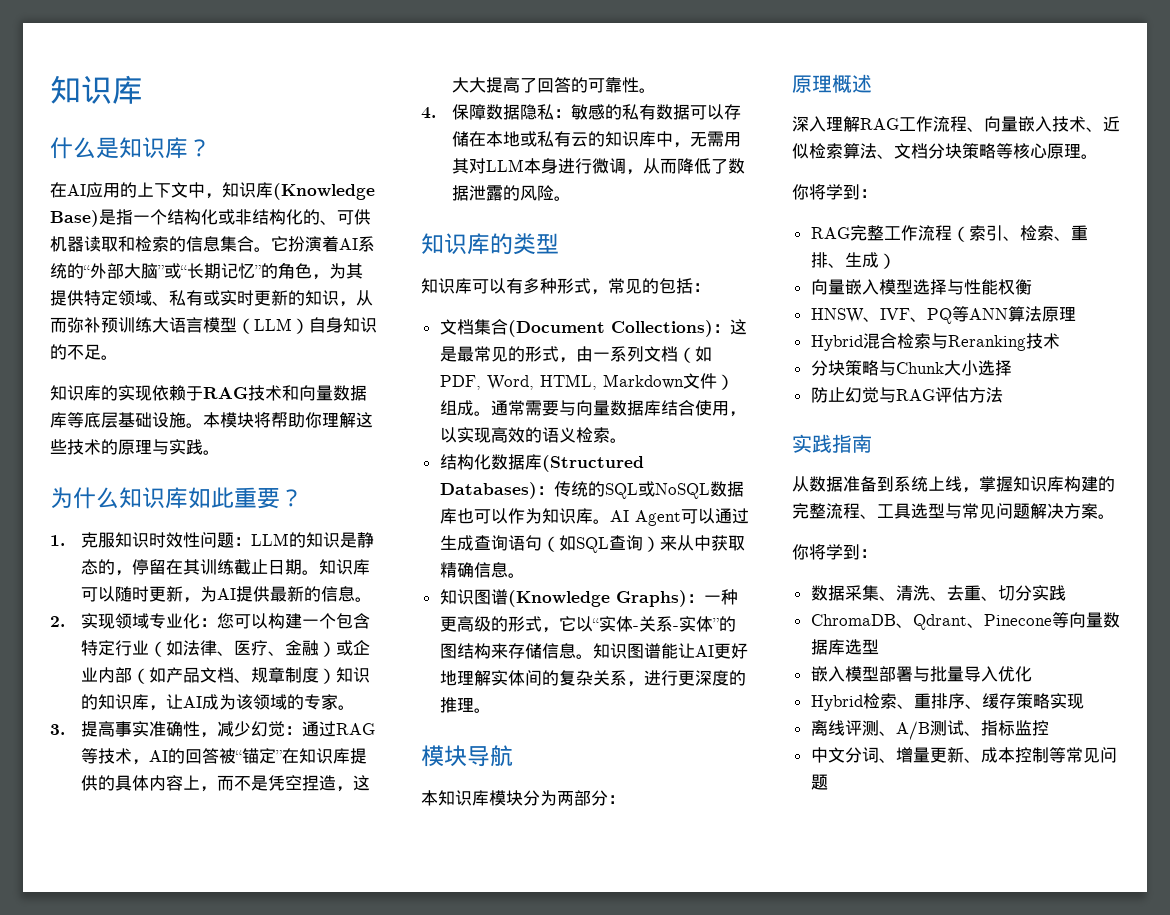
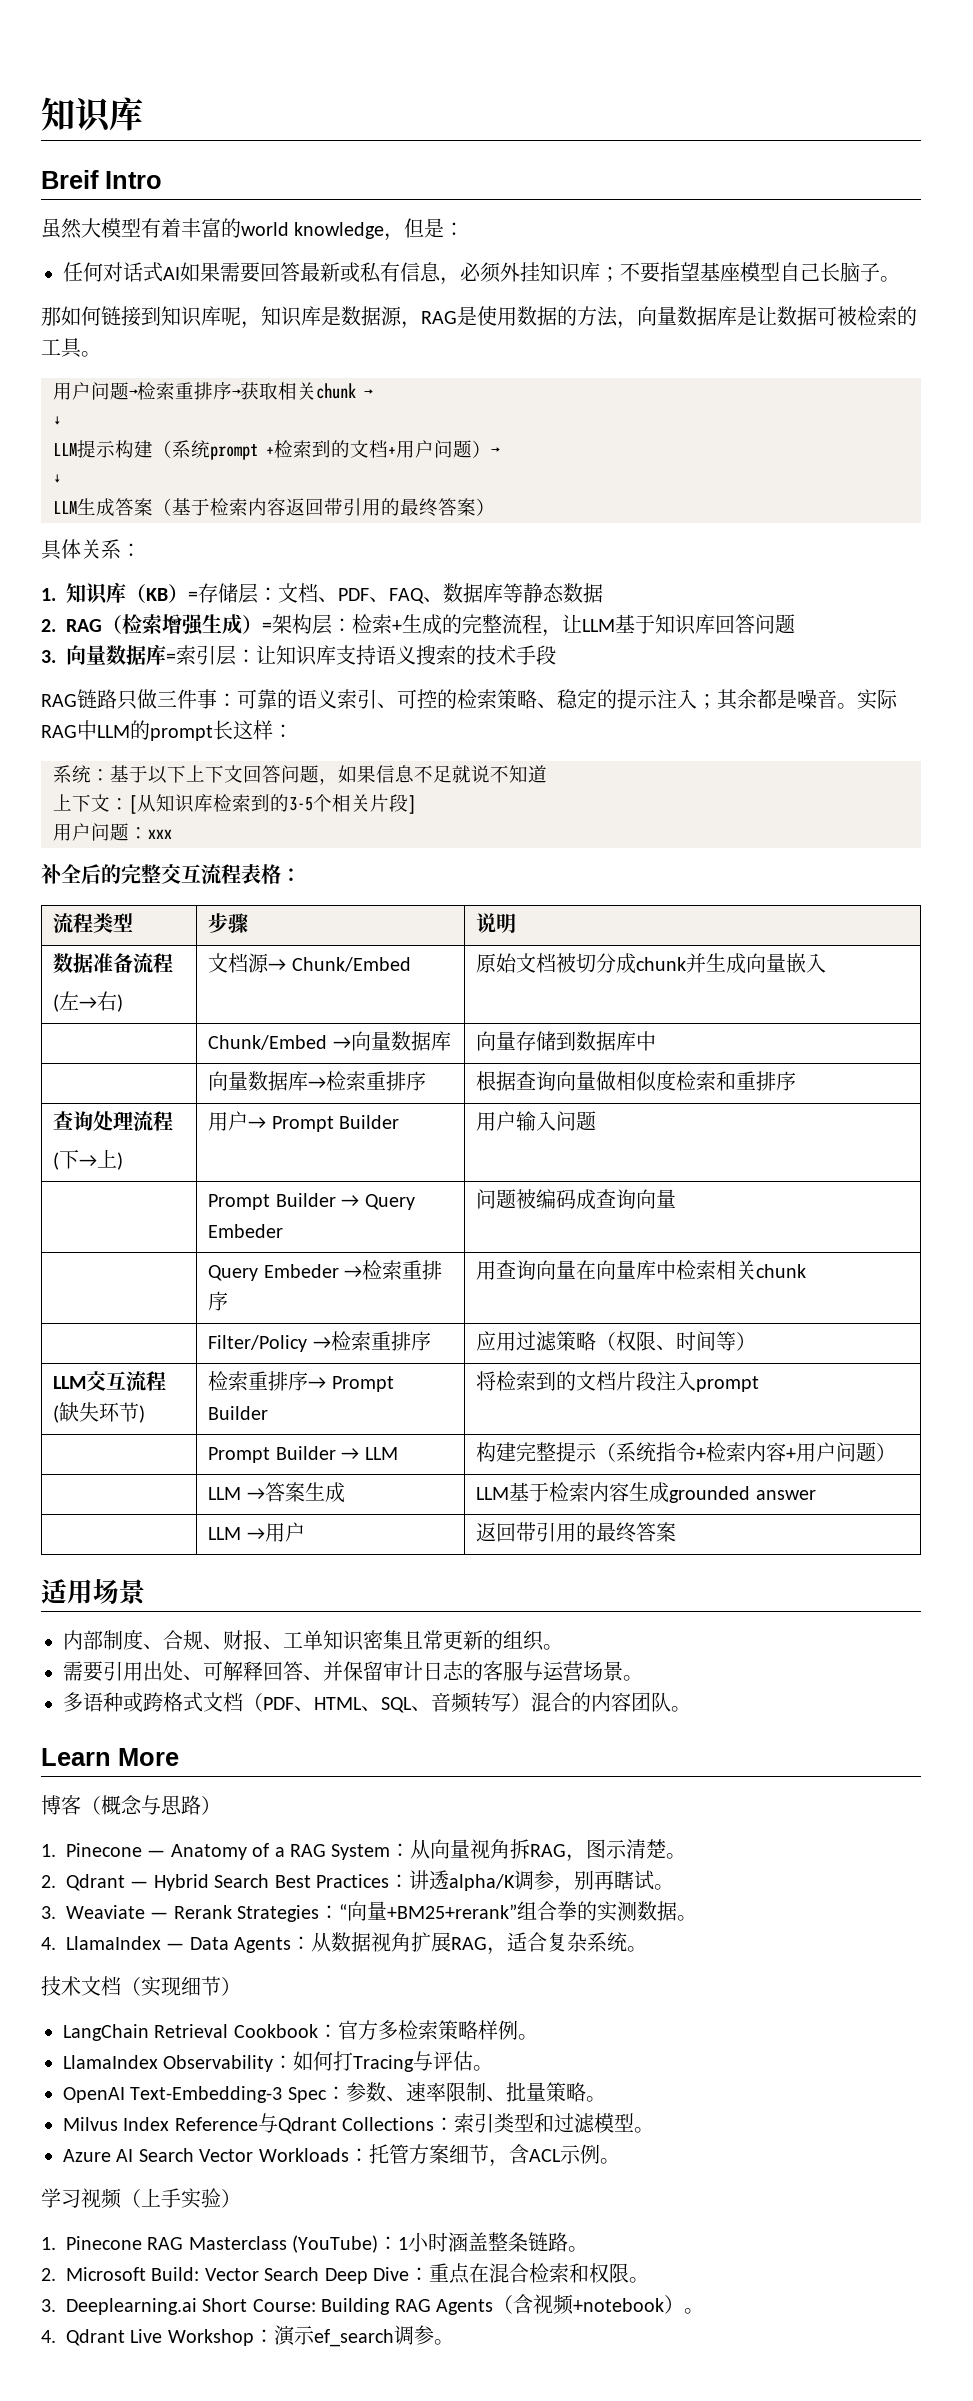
[50,137,211,159] [50,182,375,200] [50,209,371,227] [50,236,375,252] [50,262,363,280] [50,290,373,307] [50,317,377,334] [50,344,118,360] [50,385,367,401] [50,412,373,428] [50,439,220,455] [50,487,303,509] [50,532,375,548] [81,559,371,576] [81,586,373,603] [50,613,371,629] [81,640,371,657] [81,667,371,684] [81,694,356,711] [50,721,376,738] [81,748,368,765] [81,775,371,792] [452,77,657,93] [421,104,742,120] [452,131,742,148] [452,158,746,175] [452,185,572,201] [421,233,559,255] [421,278,710,295] [439,319,747,337] [439,346,712,363] [439,373,734,390] [439,400,746,417] [439,427,627,443] [439,454,644,472] [439,481,744,499] [439,508,749,526] [439,535,745,553] [439,562,525,578] [439,589,738,607] [439,616,736,633] [439,643,748,659] [439,670,746,687] [439,697,491,713] [421,745,513,767] [421,790,625,806] [792,74,872,93] [792,116,1120,132] [792,143,1098,159] [792,184,877,200] [810,225,1088,242] [810,252,896,269] [810,279,1032,295] [810,306,1076,324] [810,333,1060,351] [810,360,1012,376] [810,387,1003,403] [792,434,872,453] [792,476,1115,493] [792,503,1115,519] [792,544,877,560] [810,585,1066,601] [810,612,1120,630] [810,639,879,655] [810,666,1032,682] [810,693,1084,711] [810,720,1049,740] [810,747,1117,763] [810,774,828,790] 什么是知识库？ // 在AI应用的上下文中，知识库(Knowledge Base)是指一个结构化或非结构化的、可供机器读取和检索的信息集合。它扮演着AI系统的“外部大脑”或“长期记忆”的角色，为其提供特定领域、私有或实时更新的知识，从而弥补预训练大语言模型（LLM）自身知识的不足。 // 知识库的实现依赖于RAG技术和向量数据库等底层基础设施。本模块将帮助你理解这些技术的原理与实践。 // 为什么知识库如此重要？ // 1.克服知识时效性问题：LLM的知识是静态的，停留在其训练截止日期。知识库可以随时更新，为AI提供最新的信息。 // 2.实现领域专业化：您可以构建一个包含特定行业（如法律、医疗、金融）或企业内部（如产品文档、规章制度）知识的知识库，让AI成为该领域的专家。 // 3.提高事实准确性，减少幻觉：通过RAG等技术，AI的回答被“锚定”在知识库提供的具体内容上，而不是凭空捏造，这大大提高了回答的可靠性。 // 4.保障数据隐私：敏感的私有数据可以存储在本地或私有云的知识库中，无需用其对LLM本身进行微调，从而降低了数据泄露的风险。 // 知识库的类型 // 知识库可以有多种形式，常见的包括： // 文档集合(Document Collections)：这是最常见的形式，由一系列文档（如PDF, Word, HTML, Markdown文件）组成。通常需要与向量数据库结合使用，以实现高效的语义检索。 // 结构化数据库(Structured Databases)：传统的SQL或NoSQL数据库也可以作为知识库。AI Agent可以通过生成查询语句（如SQL查询）来从中获取精确信息。 // 知识图谱(Knowledge Graphs)：一种更高级的形式，它以“实体-关系-实体”的图结构来存储信息。知识图谱能让AI更好地理解实体间的复杂关系，进行更深度的推理。 // 模块导航 // 本知识库模块分为两部分： // 原理概述 // 深入理解RAG工作流程、向量嵌入技术、近似检索算法、文档分块策略等核心原理。 // 你将学到： // RAG完整工作流程（索引、检索、重排、生成） // 向量嵌入模型选择与性能权衡 // HNSW、IVF、PQ等ANN算法原理 // Hybrid混合检索与Reranking技术 // 分块策略与Chunk大小选择 // 防止幻觉与RAG评估方法 // 实践指南 // 从数据准备到系统上线，掌握知识库构建的完整流程、工具选型与常见问题解决方案。 // 你将学到： // 数据采集、清洗、去重、切分实践 // ChromaDB、Qdrant、Pinecone等向量数据库选型 // 嵌入模型部署与批量导入优化 // Hybrid检索、重排序、缓存策略实现 // 离线评测、A/B测试、指标监控 // 中文分词、增量更新、成本控制等常见问题 -> [41,170,162,189] [41,218,465,241] [63,262,900,285] [41,306,917,329] [41,338,101,358] [53,382,373,400] [53,416,61,427] [53,440,500,460] [53,474,61,485] [53,498,495,517] [41,539,141,560] [41,582,603,605] [41,614,795,637] [41,644,556,666] [41,689,898,710] [41,720,293,741] [53,765,547,785] [53,794,416,814] [53,823,172,841] [41,864,301,884] [53,913,134,933] [208,913,249,933] [476,913,517,933] [53,953,174,973] [53,991,124,1012] [208,953,411,973] [476,953,827,974] [208,1031,451,1051] [476,1031,657,1051] [208,1071,427,1091] [476,1070,797,1092] [53,1111,174,1131] [53,1149,124,1170] [208,1111,400,1132] [476,1111,597,1131] [208,1193,415,1210] [208,1224,284,1238] [476,1189,677,1210] [208,1260,443,1281] [208,1291,229,1311] [476,1260,807,1280] [208,1331,431,1352] [476,1331,757,1351] [53,1371,167,1391] [53,1402,146,1423] [208,1371,394,1392] [208,1406,269,1420] [476,1371,760,1392] [208,1446,398,1463] [476,1442,897,1462] [208,1482,345,1503] [476,1482,816,1503] [208,1522,305,1542] [476,1522,677,1543] [41,1579,145,1605] [63,1629,563,1651] [63,1661,643,1682] [63,1692,691,1713] [41,1748,179,1766] [41,1795,221,1815] [41,1839,687,1862] [41,1870,674,1893] [41,1901,698,1922] [41,1932,648,1955] [41,1976,241,1997] [63,2020,538,2041] [63,2051,494,2072] [63,2082,606,2103] [63,2113,655,2134] [63,2144,620,2167] [41,2188,241,2209] [41,2232,589,2253] [41,2263,649,2284] [41,2294,704,2315] [41,2325,454,2347] Breif Intro // 虽然大模型有着丰富的world knowledge，但是： // 任何对话式AI如果需要回答最新或私有信息，必须外挂知识库；不要指望基座模型自己长脑子。 // 那如何链接到知识库呢，知识库是数据源，RAG是使用数据的方法，向量数据库是让数据可被检索的工具。 // 用户问题→检索重排序→获取相关chunk → // ↓ // LLM提示构建（系统prompt +检索到的文档+用户问题）→ // ↓ // LLM生成答案（基于检索内容返回带引用的最终答案） // 具体关系： // 1.知识库（KB）=存储层：文档、PDF、FAQ、数据库等静态数据 // 2. RAG（检索增强生成）=架构层：检索+生成的完整流程，让LLM基于知识库回答问题 // 3.向量数据库=索引层：让知识库支持语义搜索的技术手段 // RAG链路只做三件事：可靠的语义索引、可控的检索策略、稳定的提示注入；其余都是噪音。实际RAG中LLM的prompt长这样： // 系统：基于以下上下文回答问题，如果信息不足就说不知道 // 上下文：[从知识库检索到的3-5个相关片段] // 用户问题：xxx // 补全后的完整交互流程表格： // 流程类型 | 步骤 | 说明 // 数据准备流程 // (左→右) | 文档源→ Chunk/Embed | 原始文档被切分成chunk并生成向量嵌入 // | Chunk/Embed →向量数据库 | 向量存储到数据库中 // | 向量数据库→检索重排序 | 根据查询向量做相似度检索和重排序 // 查询处理流程 // (下→上) | 用户→ Prompt Builder | 用户输入问题 // | Prompt Builder → Query Embeder | 问题被编码成查询向量 // | Query Embeder →检索重排序 | 用查询向量在向量库中检索相关chunk // | Filter/Policy →检索重排序 | 应用过滤策略（权限、时间等） // LLM交互流程 // (缺失环节) | 检索重排序→ Prompt Builder | 将检索到的文档片段注入prompt // | Prompt Builder → LLM | 构建完整提示（系统指令+检索内容+用户问题） // | LLM →答案生成 | LLM基于检索内容生成grounded answer // | LLM →用户 | 返回带引用的最终答案 // 适用场景 // 内部制度、合规、财报、工单知识密集且常更新的组织。 // 需要引用出处、可解释回答、并保留审计日志的客服与运营场景。 // 多语种或跨格式文档（PDF、HTML、SQL、音频转写）混合的内容团队。 // Learn More // 博客（概念与思路） // 1. Pinecone — Anatomy of a RAG System：从向量视角拆RAG，图示清楚。 // 2. Qdrant — Hybrid Search Best Practices：讲透alpha/K调参，别再瞎试。 // 3. Weaviate — Rerank Strategies：“向量+BM25+rerank”组合拳的实测数据。 // 4. LlamaIndex — Data Agents：从数据视角扩展RAG，适合复杂系统。 // 技术文档（实现细节） // LangChain Retrieval Cookbook：官方多检索策略样例。 // LlamaIndex Observability：如何打Tracing与评估。 // OpenAI Text-Embedding-3 Spec：参数、速率限制、批量策略。 // Milvus Index Reference与Qdrant Collections：索引类型和过滤模型。 // Azure AI Search Vector Workloads：托管方案细节，含ACL示例。 // 学习视频（上手实验） // 1. Pinecone RAG Masterclass (YouTube)：1小时涵盖整条链路。 // 2. Microsoft Build: Vector Search Deep Dive：重点在混合检索和权限。 // 3. Deeplearning.ai Short Course: Building RAG Agents（含视频+notebook）。 // 4. Qdrant Live Workshop：演示ef_search调参。

